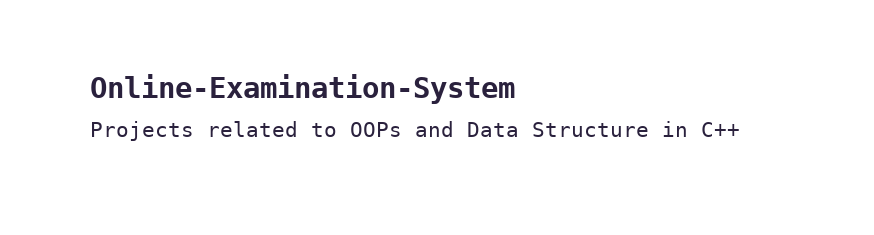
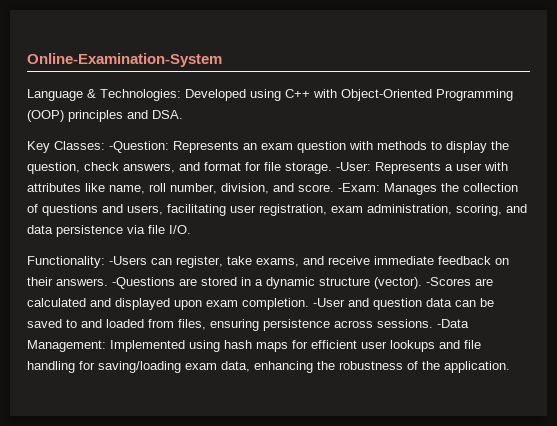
[90,121,740,141] Projects related to OOPs and Data Structure in C++ -> [27,89,513,101] [27,110,183,122] [27,141,509,153] [27,162,508,174] [27,183,518,195] [27,204,527,216] [27,225,191,237] [27,256,509,268] [27,277,493,289] [27,298,494,310] [27,319,469,331] [27,340,481,352] [27,361,510,373] Language & Technologies: Developed using C++ with Object-Oriented Programming (OOP) principles and DSA. // Key Classes: -Question: Represents an exam question with methods to display the question, check answers, and format for file storage. -User: Represents a user with attributes like name, roll number, division, and score. -Exam: Manages the collection of questions and users, facilitating user registration, exam administration, scoring, and data persistence via file I/O. // Functionality: -Users can register, take exams, and receive immediate feedback on their answers. -Questions are stored in a dynamic structure (vector). -Scores are calculated and displayed upon exam completion. -User and question data can be saved to and loaded from files, ensuring persistence across sessions. -Data Management: Implemented using hash maps for efficient user lookups and file handling for saving/loading exam data, enhancing the robustness of the application.

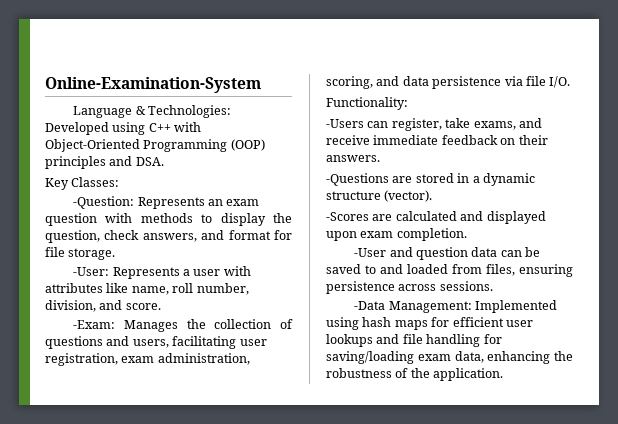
(105, 145) none -> (120, 182) //
(332, 168) none -> (116, 254) //
(334, 188) none -> (161, 306) //
(105, 262) none -> (408, 103) //
(108, 282) none -> (380, 158) //
(422, 283) none -> (433, 196) //
(309, 304) none -> (467, 234) //
(433, 323) none -> (493, 286) //

